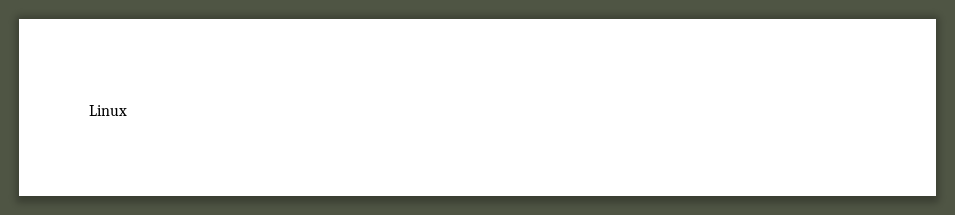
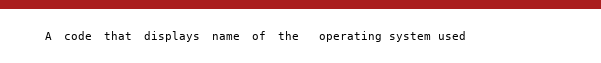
[89,105,127,116] Linux -> [45,31,466,42] A code that displays name of the operating system used

